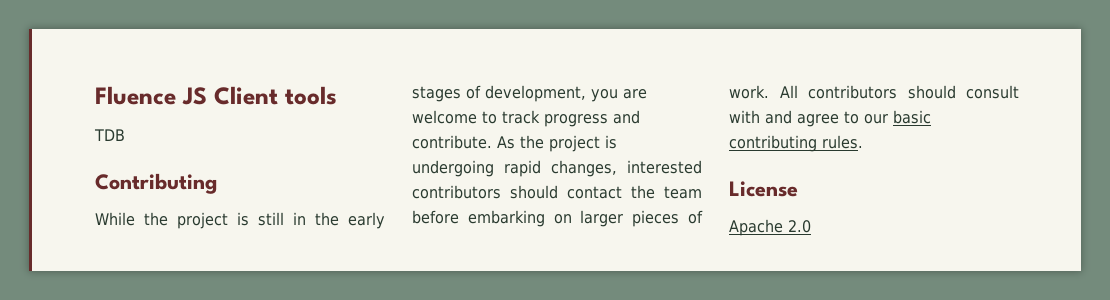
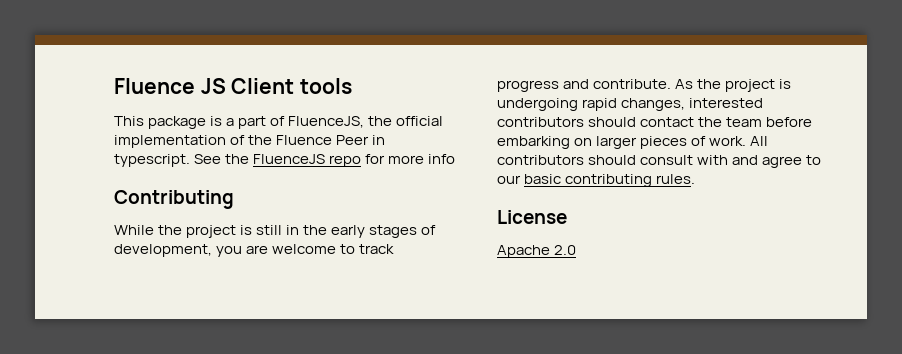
[94,129,125,141] TDB -> [114,116,444,129] [114,135,386,148] [114,154,456,167] This package is a part of FluenceJS, the official implementation of the Fluence Peer in typescript. See the FluenceJS repo for more info

